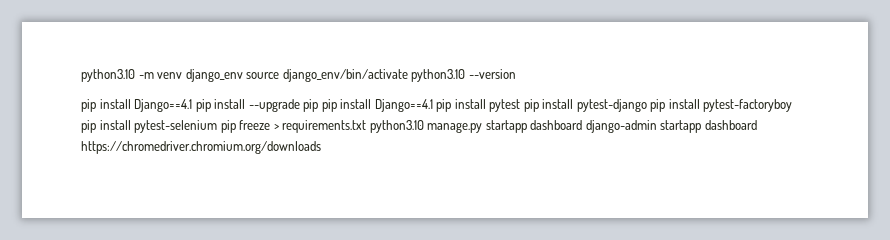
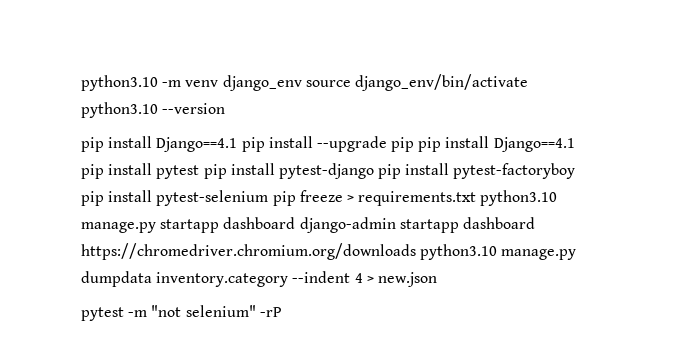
(321, 147) none -> [420,244,577,260] [81,271,437,287] [81,305,282,321] python3.10 manage.py dumpdata inventory.category --indent 4 > new.json // pytest -m "not selenium" -rP

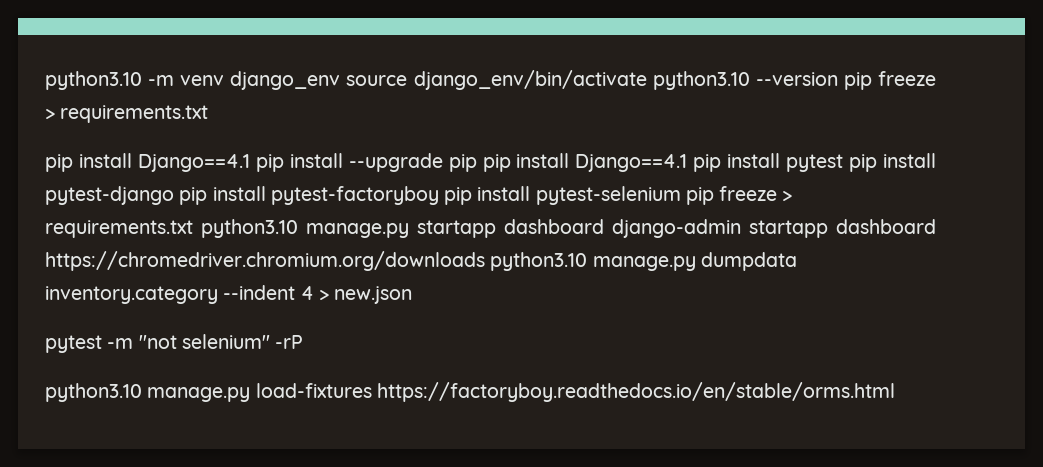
(226, 108) none -> [843,71,936,90] [45,105,209,123] pip freeze > requirements.txt
(282, 312) none -> [45,382,895,402] // python3.10 manage.py load-fixtures https://factoryboy.readthedocs.io/en/stable/orms.html

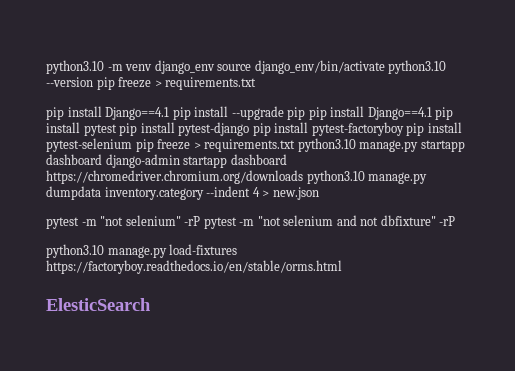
(304, 342) none -> [203,215,456,229] pytest -m "not selenium and not dbfixture" -rP
(895, 392) none -> [46,298,151,311] // ElesticSearch

